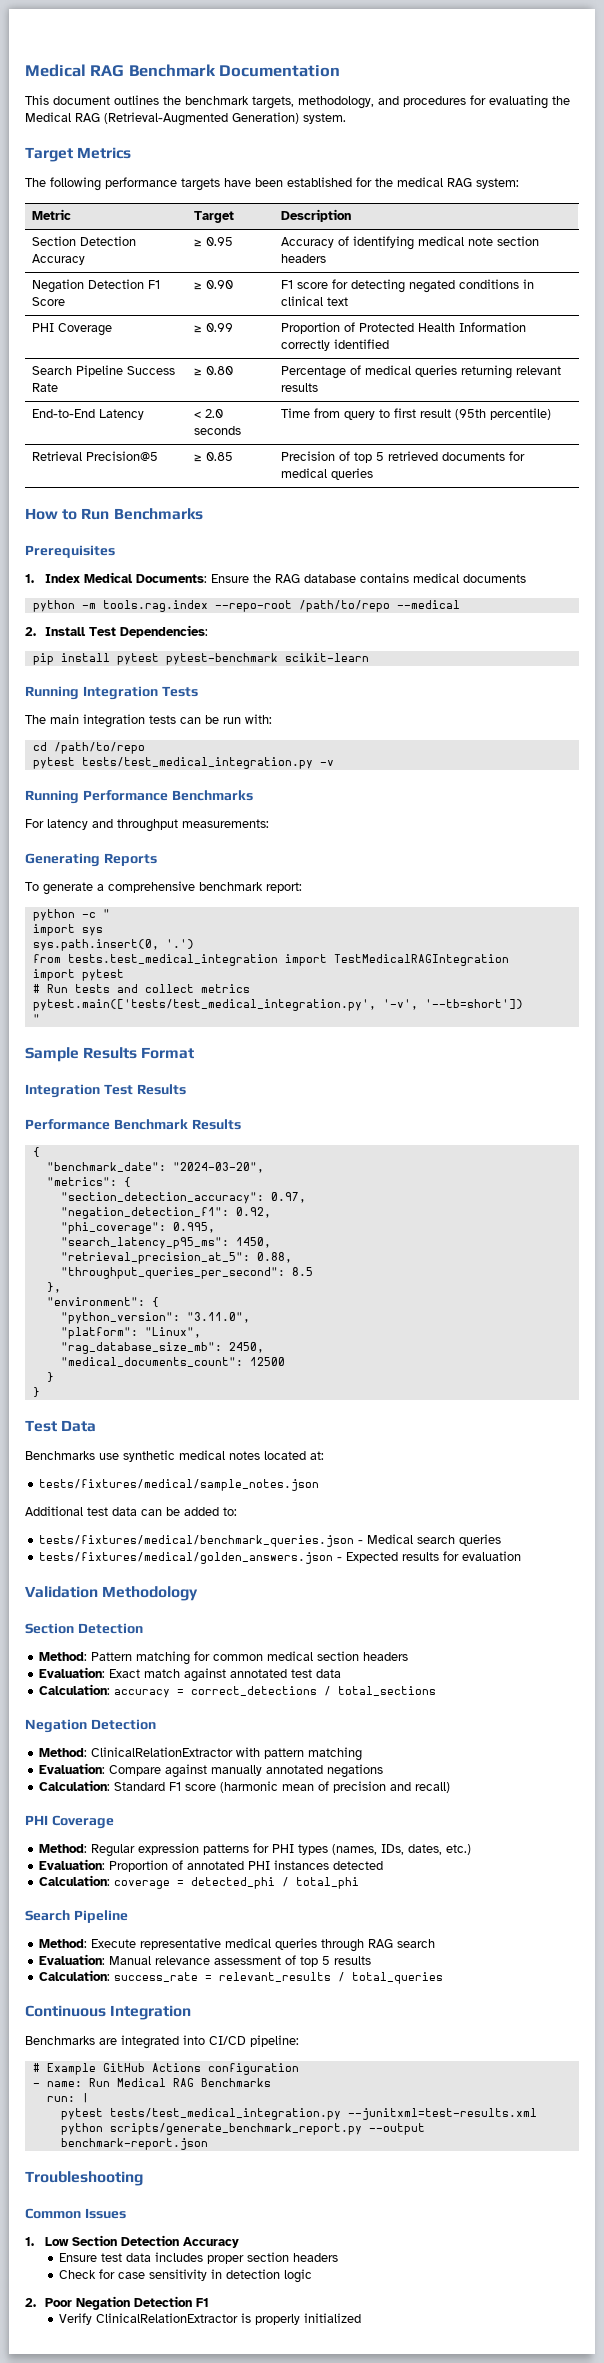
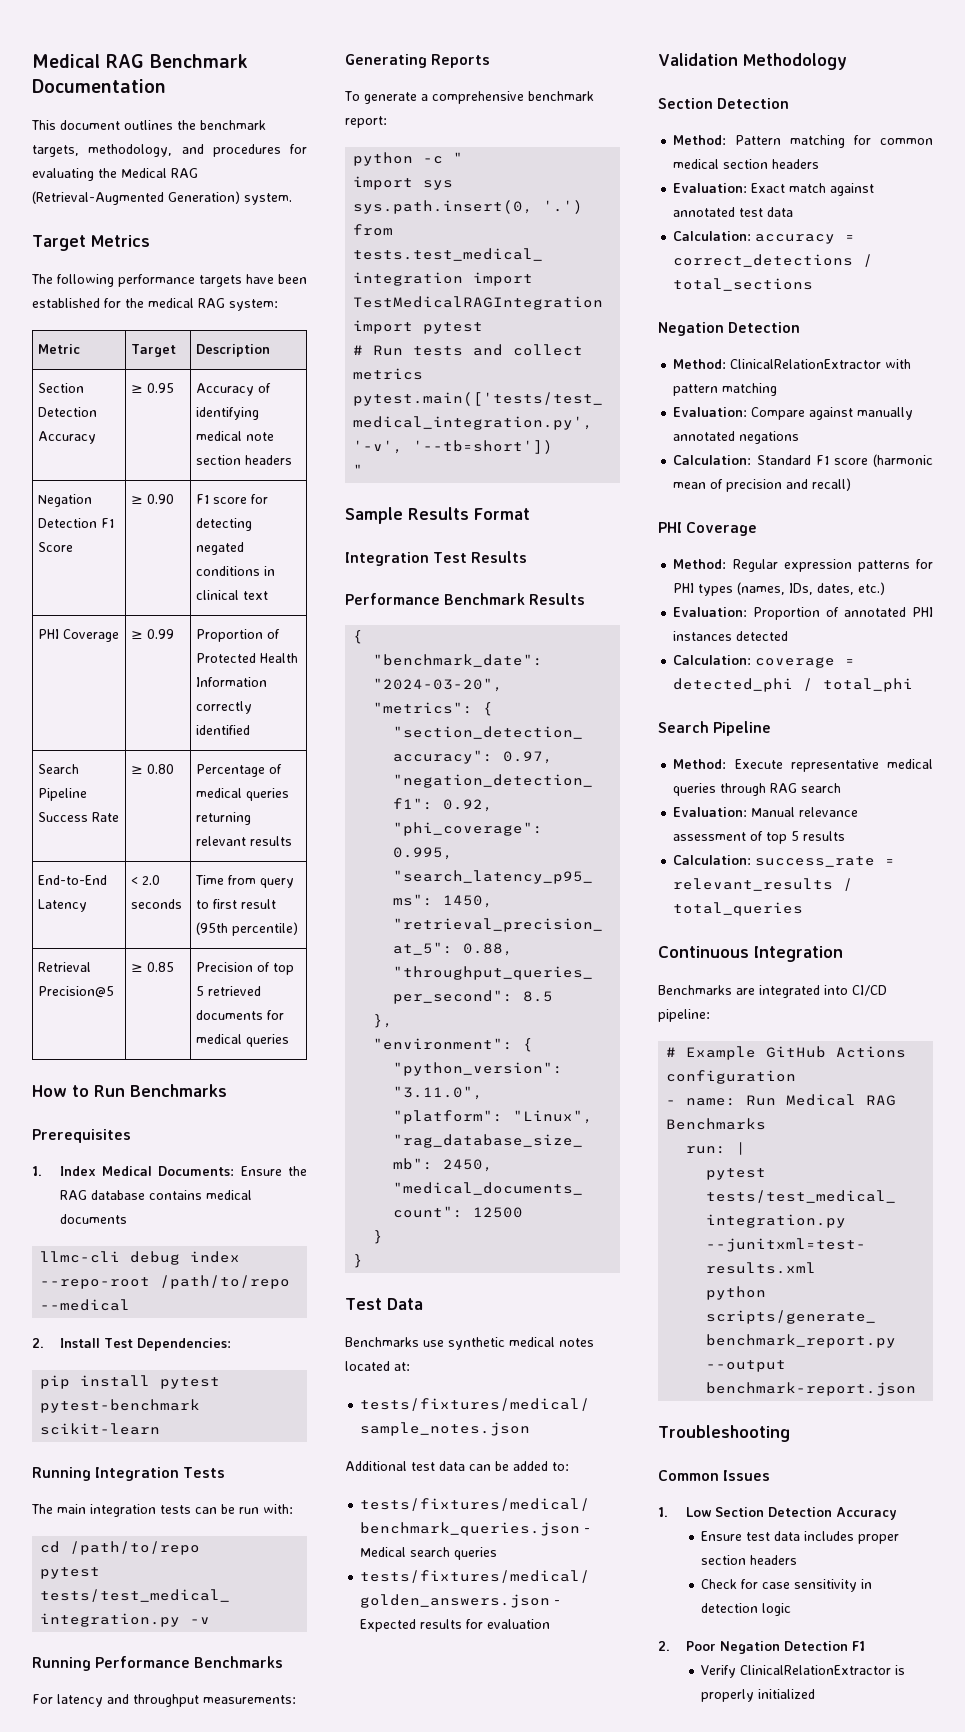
[32,600,208,612] python -m tools.rag.index -> [40,1251,241,1265] llmc-cli debug index

